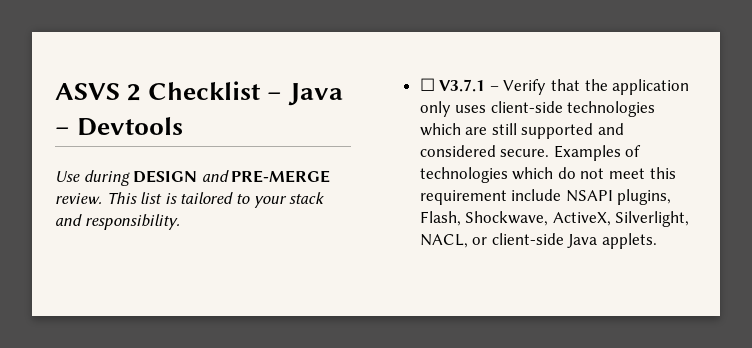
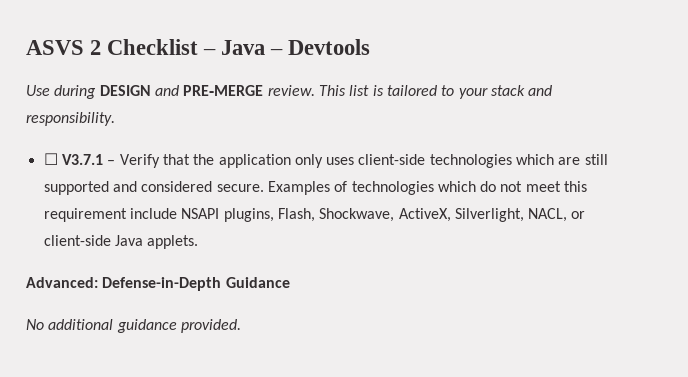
(658, 241) none -> [26,277,290,291] [26,319,241,333] // Advanced: Defense-in-Depth Guidance // No additional guidance provided.

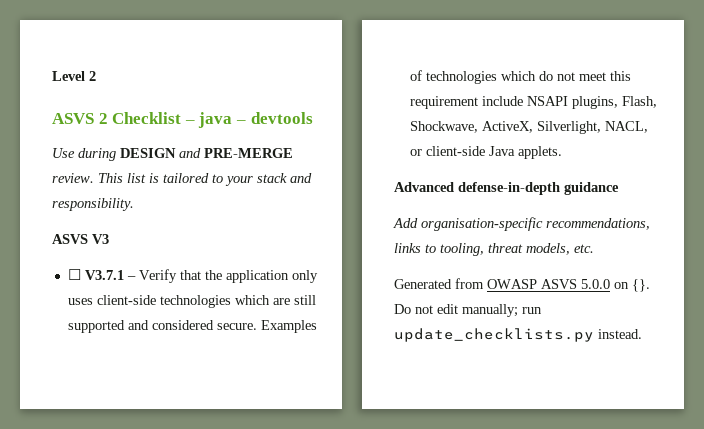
(26, 47) none -> [52,71,96,81] Level 2 //
[221,39,371,55] Java – Devtools -> [198,112,313,128] java – devtools
(115, 119) none -> [52,234,109,244] // ASVS V3
[26,277,290,291] [26,319,241,333] Advanced: Defense-in-Depth Guidance // No additional guidance provided. -> [394,182,619,195] [393,217,650,231] [394,243,594,256] [394,278,650,292] [394,304,542,317] [394,328,642,342] Advanced defense‑in‑depth guidance // Add organisation‑specific recommendations, links to tooling, threat models, etc. // Generated from OWASP ASVS 5.0.0 on {}. Do not edit manually; run update_checklists.py instead.

